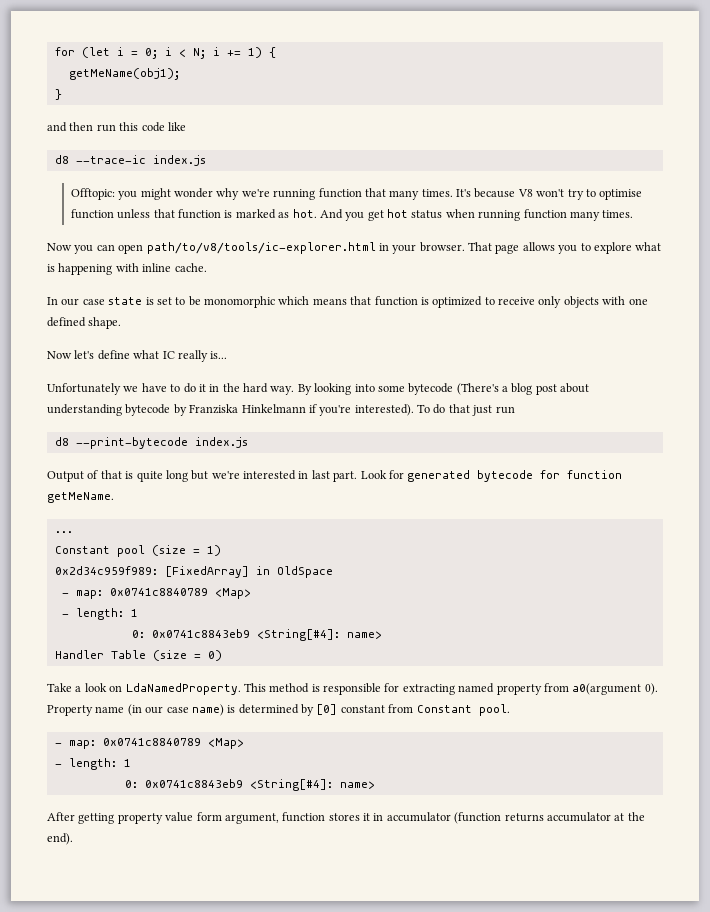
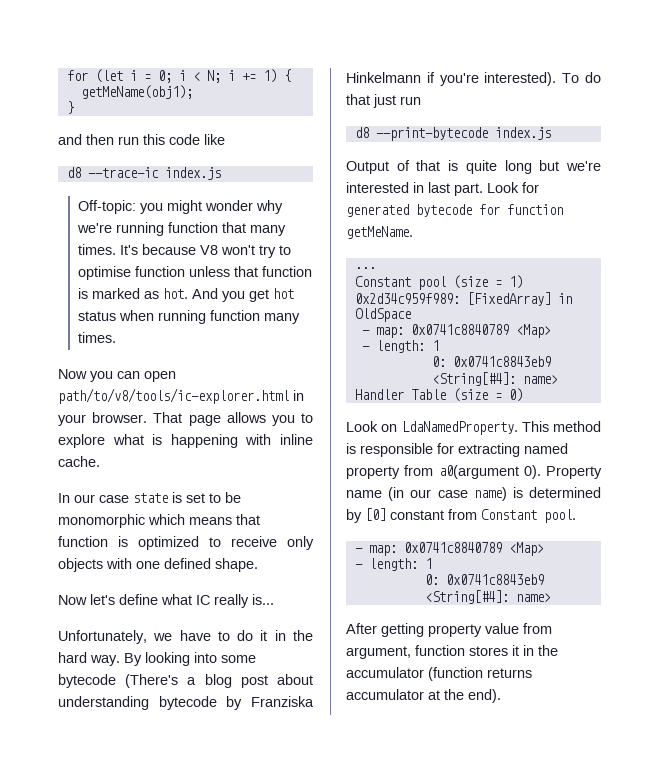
[70,188,115,200] Offtopic: -> [78,200,137,214] Off-topic:
[47,383,121,395] Unfortunately -> [58,630,147,644] Unfortunately,
[47,683,107,692] Take a look -> [346,421,378,432] Look
[196,812,222,821] form -> [523,623,552,634] from
(384, 817) none -> [538,645,558,656] the

